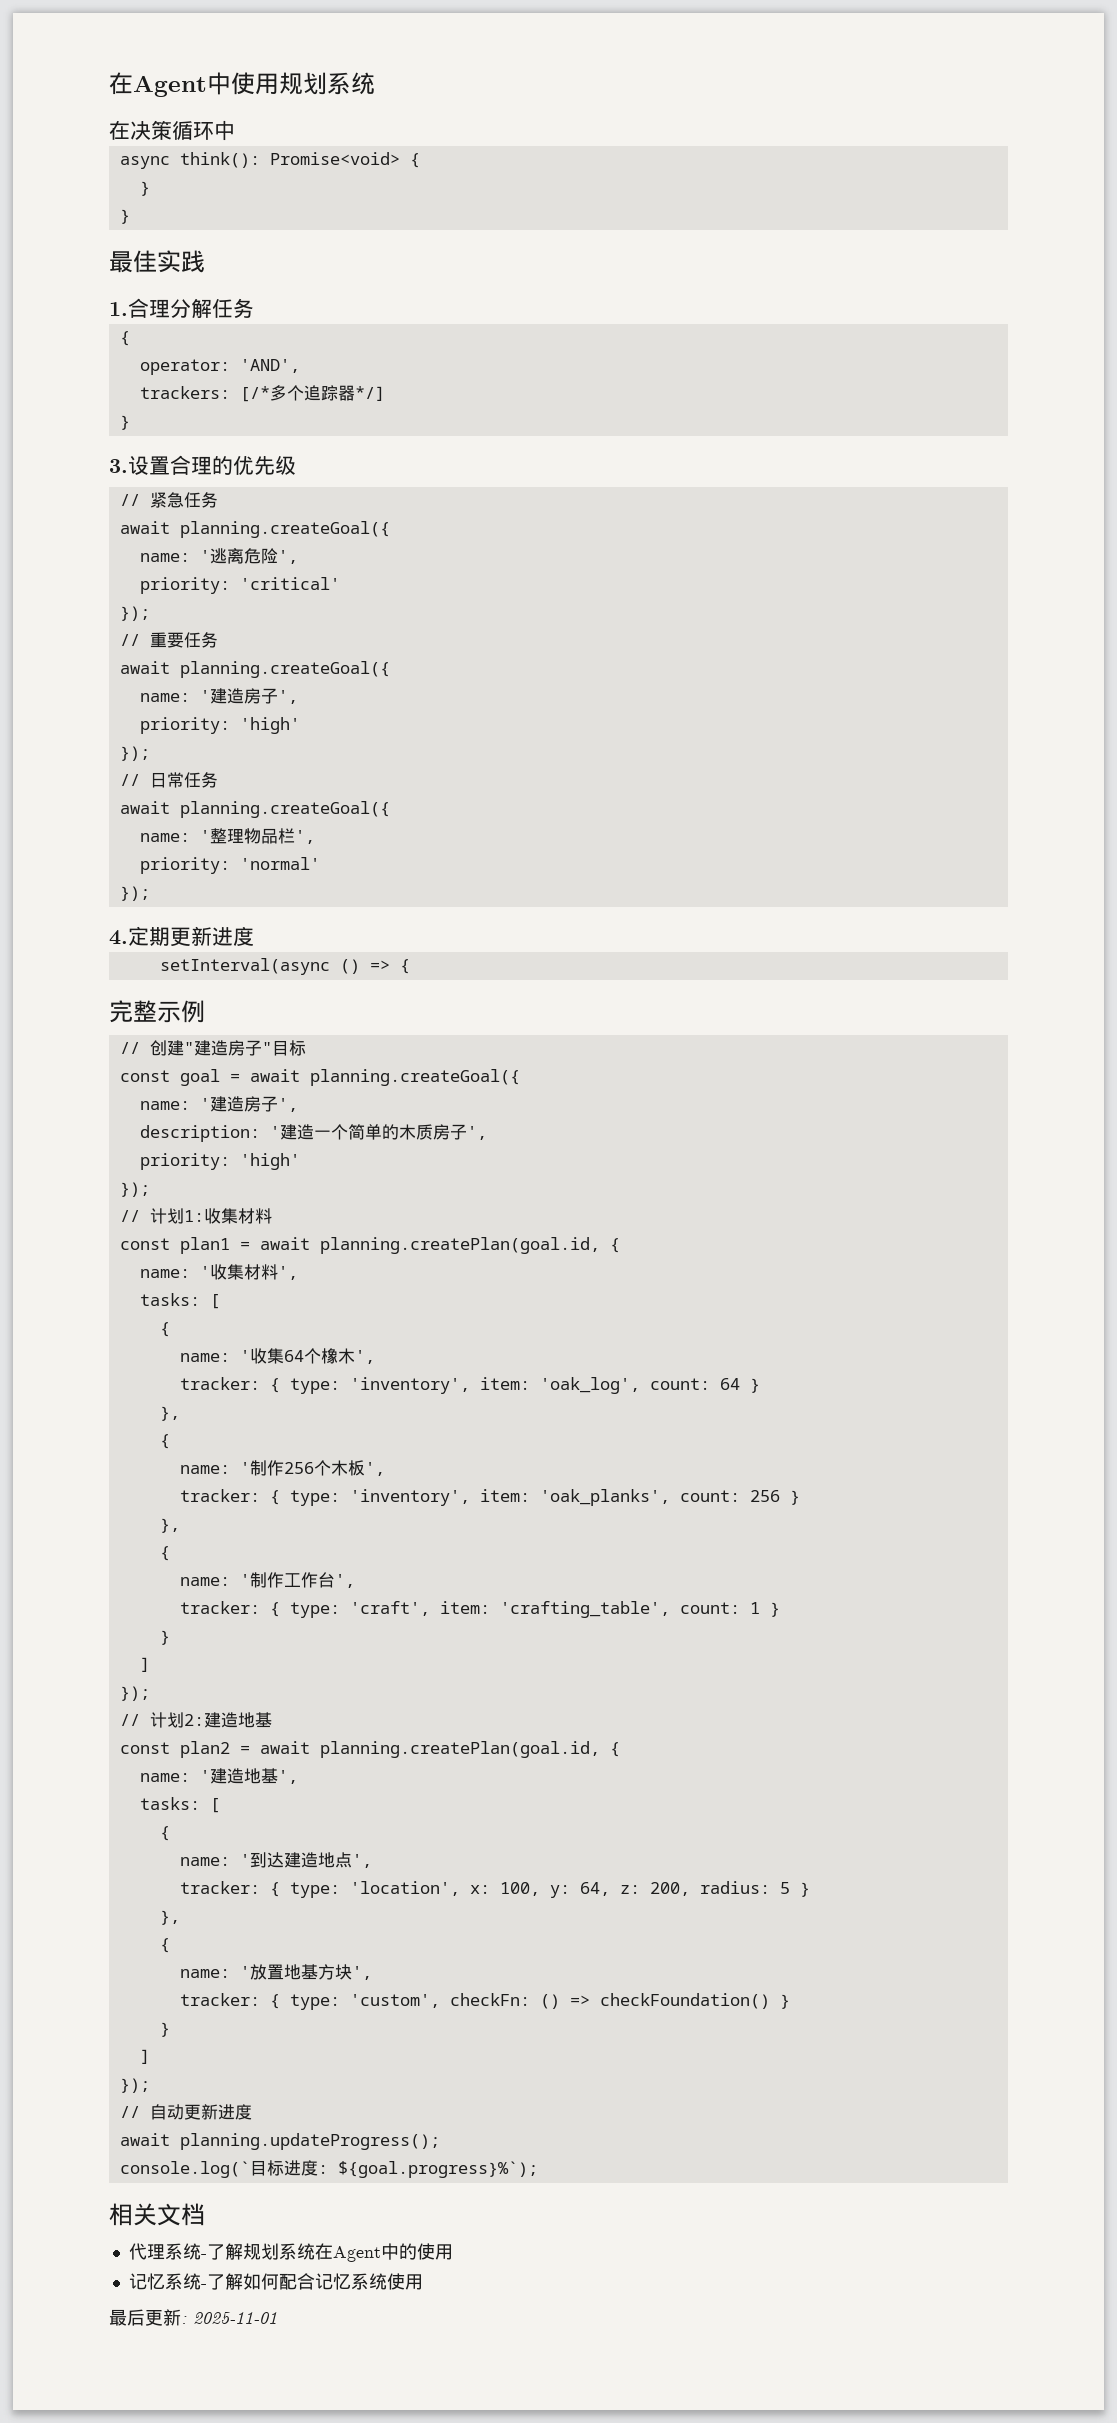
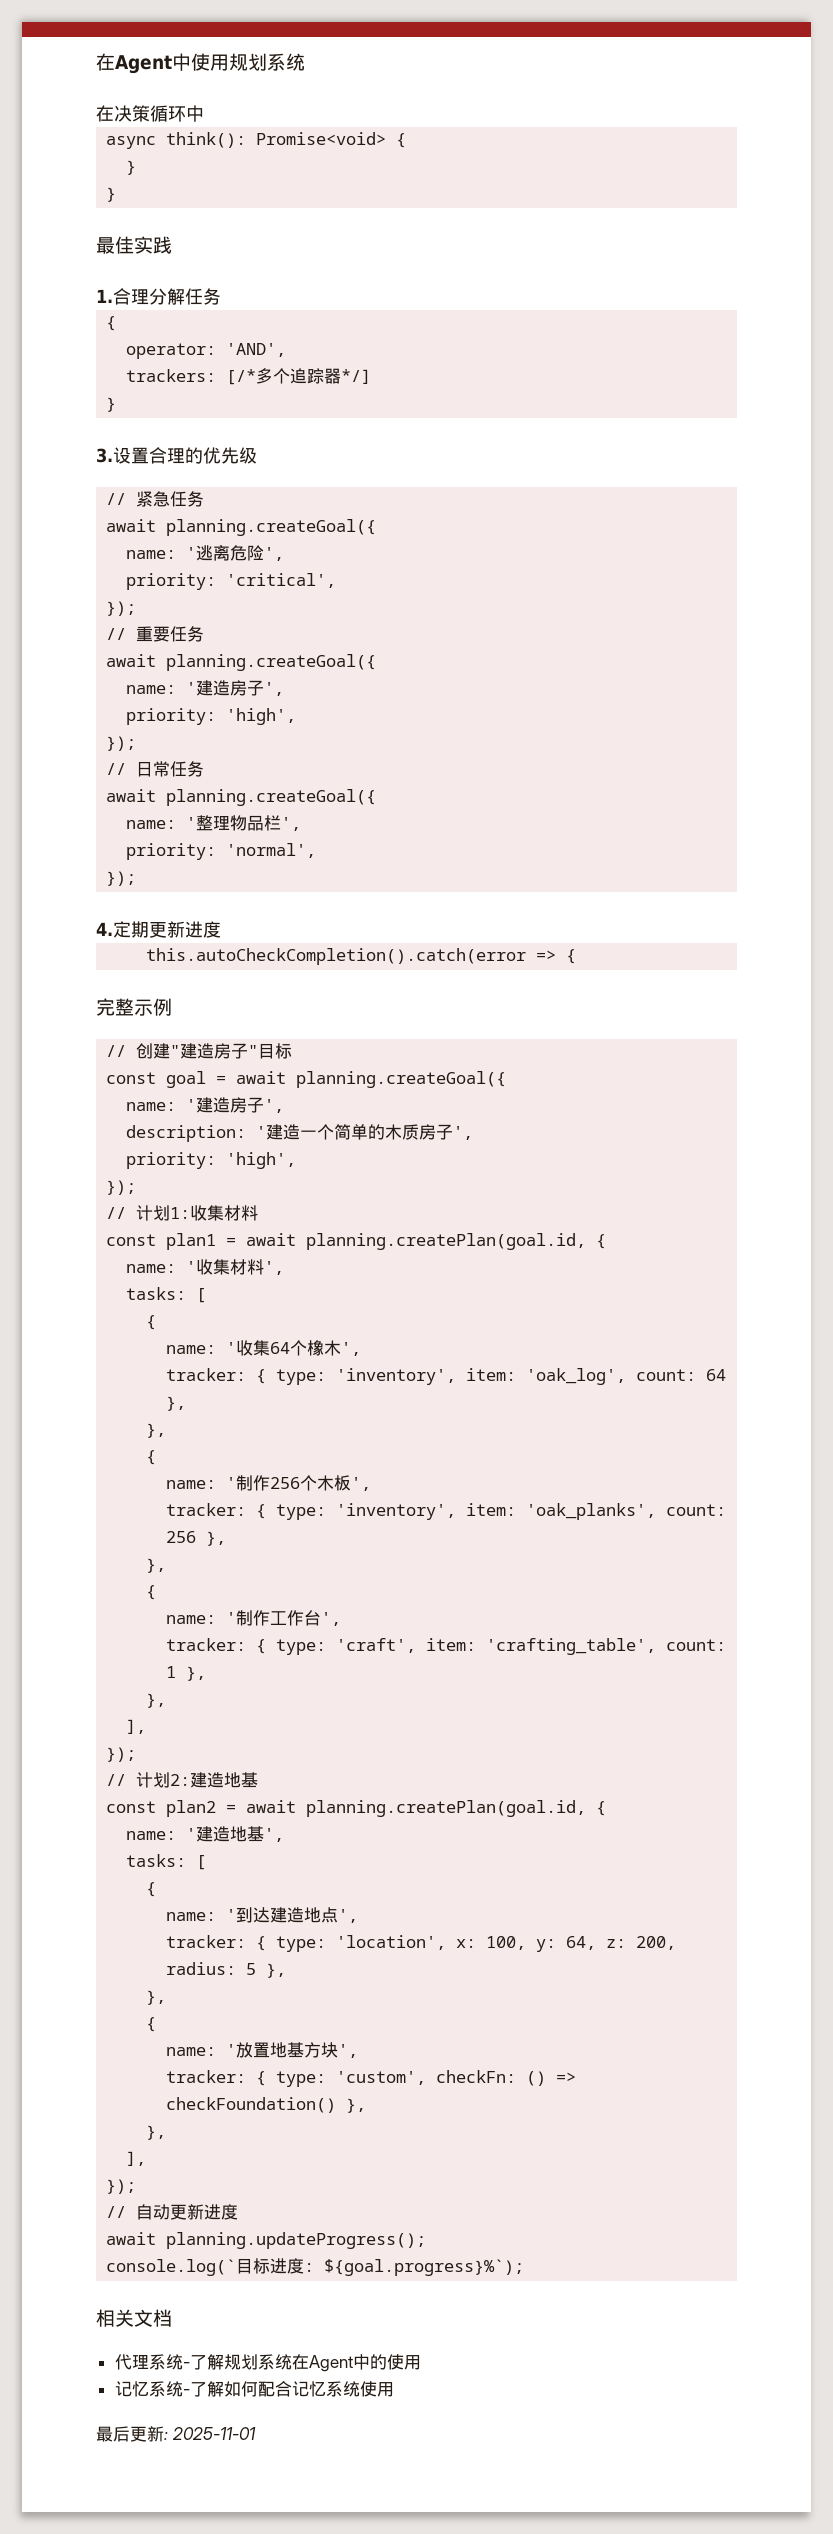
[239,577,340,590] 'critical' -> [226,573,337,588] 'critical',
[239,717,300,734] 'high' -> [226,708,297,725] 'high',
[239,857,320,870] 'normal' -> [226,843,317,858] 'normal',
[159,958,360,975] setInterval(async () -> [146,948,527,965] this.autoCheckCompletion().catch(error
[239,1153,300,1170] 'high' -> [226,1152,297,1169] 'high',
[749,1378,760,1393] } -> [166,1396,187,1411] },
[789,1490,800,1505] } -> [206,1531,227,1546] },
[769,1602,780,1617] [159,1630,170,1645] [139,1657,150,1672] } // } // ] -> [186,1666,207,1681] [146,1693,167,1708] [126,1719,147,1734] }, // }, // ],
[799,1882,810,1897] } -> [266,1963,287,1978] },
[779,1994,790,2009] [159,2022,170,2037] [139,2049,150,2064] } // } // ] -> [346,2098,367,2113] [146,2125,167,2140] [126,2151,147,2166] }, // }, // ],

